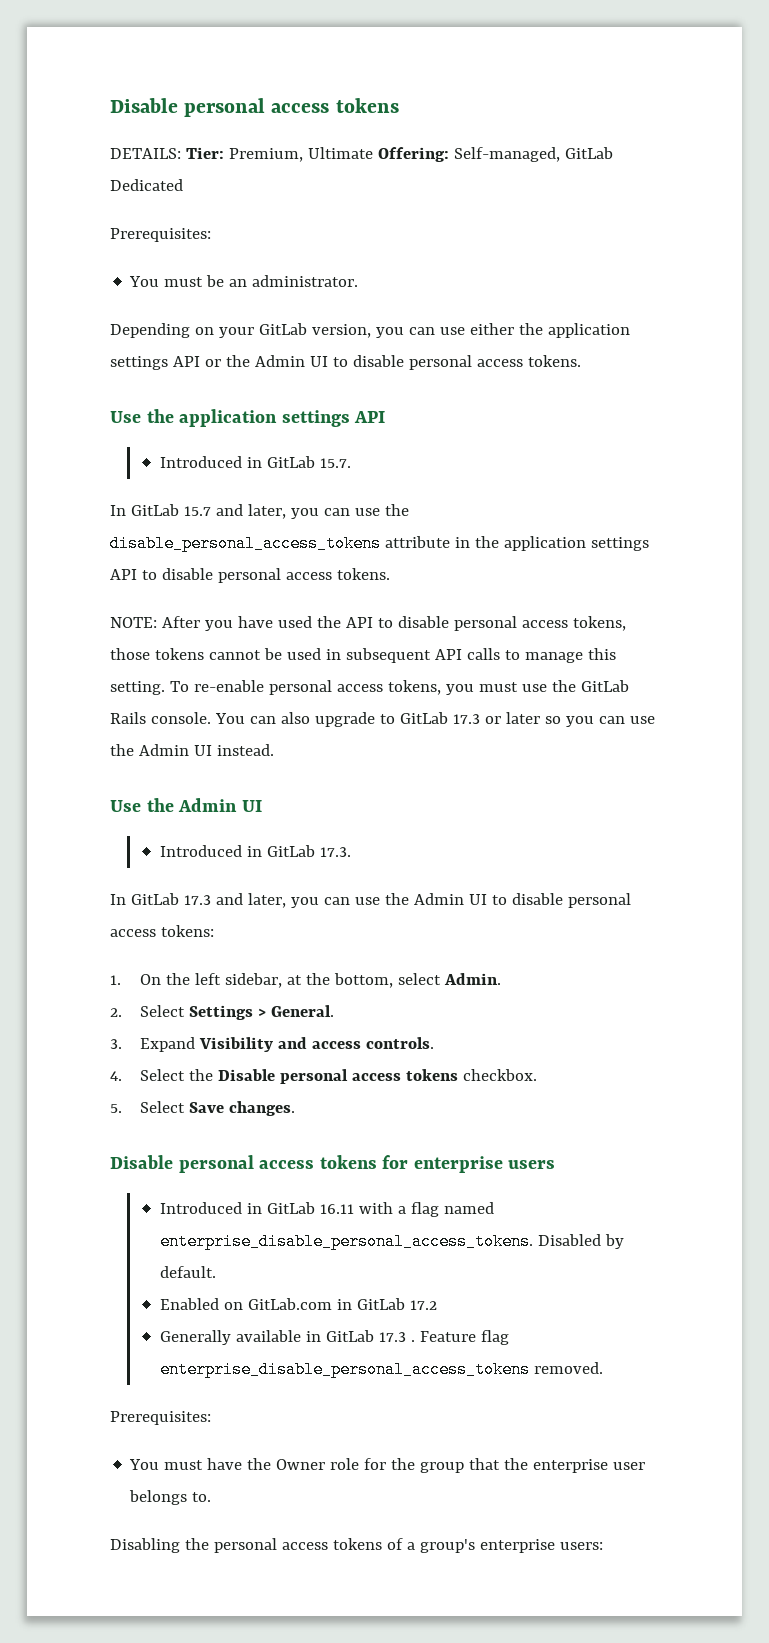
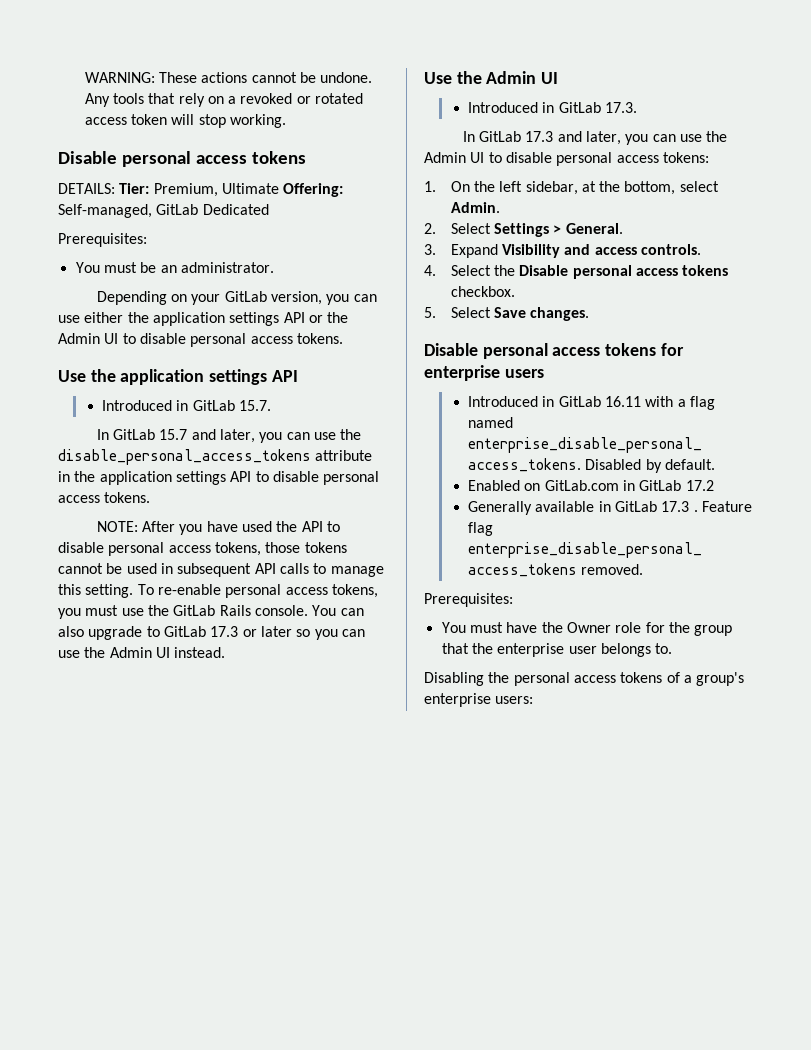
(110, 105) none -> [84,72,373,83] [84,93,364,107] [84,114,286,128] WARNING: These actions cannot be undone. Any tools that rely on a revoked or rotated access token will stop working. //

